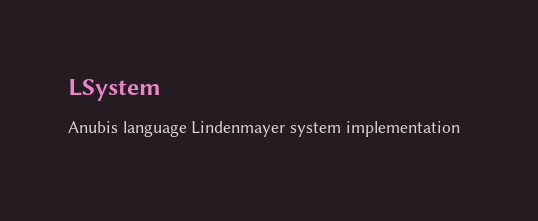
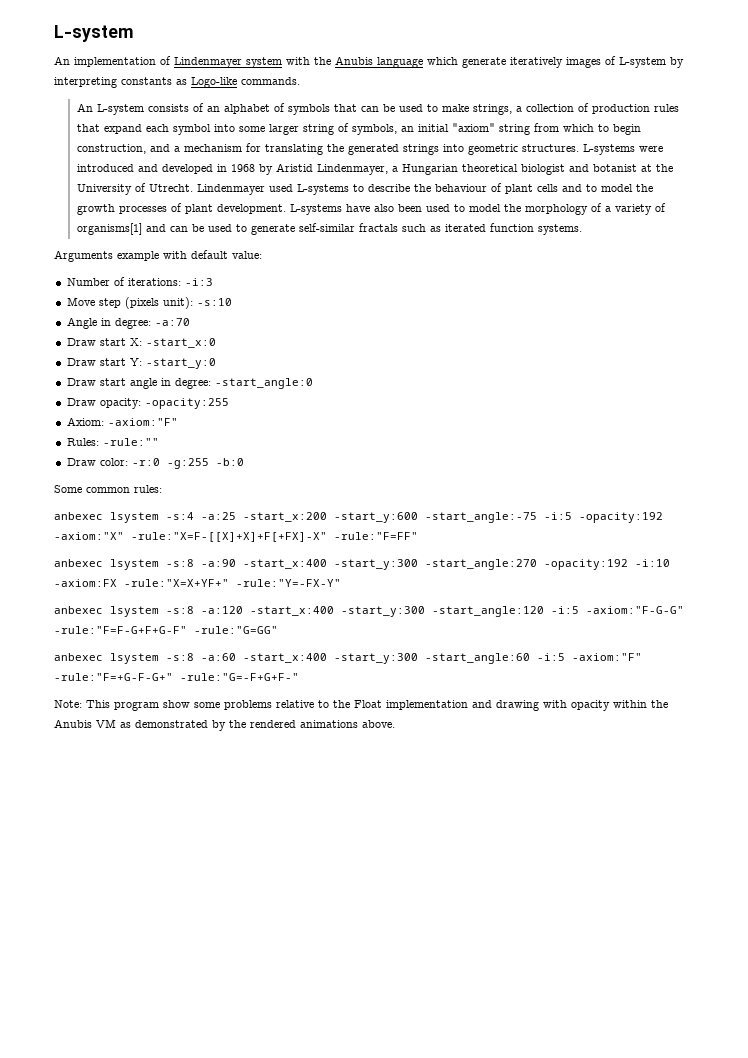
[68,79,161,101] [68,121,460,137] LSystem // Anubis language Lindenmayer system implementation -> [54,25,133,42] [54,56,684,68] [54,77,300,88] [76,103,679,115] [76,123,641,135] [76,143,663,155] [76,163,673,175] [76,183,653,195] [76,203,666,215] [76,223,582,235] [54,250,262,262] [66,277,213,286] [66,297,232,309] [66,317,190,329] [66,338,216,348] [66,358,216,369] [66,378,313,389] [66,398,229,409] [66,417,178,426] [66,438,159,446] [66,458,244,469] [54,485,162,493] [54,512,663,523] [54,532,418,542] [54,559,670,570] [54,579,341,587] [54,606,684,617] [54,626,278,634] [54,653,642,664] [54,673,299,681] [54,700,668,711] [54,719,395,731] L-system // An implementation of Lindenmayer system with the Anubis language which generate iteratively images of L-system by interpreting constants as Logo-like commands. // An L-system consists of an alphabet of symbols that can be used to make strings, a collection of production rules that expand each symbol into some larger string of symbols, an initial "axiom" string from which to begin construction, and a mechanism for translating the generated strings into geometric structures. L-systems were introduced and developed in 1968 by Aristid Lindenmayer, a Hungarian theoretical biologist and botanist at the University of Utrecht. Lindenmayer used L-systems to describe the behaviour of plant cells and to model the growth processes of plant development. L-systems have also been used to model the morphology of a variety of organisms[1] and can be used to generate self-similar fractals such as iterated function systems. // Arguments example with default value: // Number of iterations: -i:3 // Move step (pixels unit): -s:10 // Angle in degree: -a:70 // Draw start X: -start_x:0 // Draw start Y: -start_y:0 // Draw start angle in degree: -start_angle:0 // Draw opacity: -opacity:255 // Axiom: -axiom:"F" // Rules: -rule:"" // Draw color: -r:0 -g:255 -b:0 // Some common rules: // anbexec lsystem -s:4 -a:25 -start_x:200 -start_y:600 -start_angle:-75 -i:5 -opacity:192 -axiom:"X" -rule:"X=F-[[X]+X]+F[+FX]-X" -rule:"F=FF" // anbexec lsystem -s:8 -a:90 -start_x:400 -start_y:300 -start_angle:270 -opacity:192 -i:10 -axiom:FX -rule:"X=X+YF+" -rule:"Y=-FX-Y" // anbexec lsystem -s:8 -a:120 -start_x:400 -start_y:300 -start_angle:120 -i:5 -axiom:"F-G-G" -rule:"F=F-G+F+G-F" -rule:"G=GG" // anbexec lsystem -s:8 -a:60 -start_x:400 -start_y:300 -start_angle:60 -i:5 -axiom:"F" -rule:"F=+G-F-G+" -rule:"G=-F+G+F-" // Note: This program show some problems relative to the Float implementation and drawing with opacity within the Anubis VM as demonstrated by the rendered animations above.

